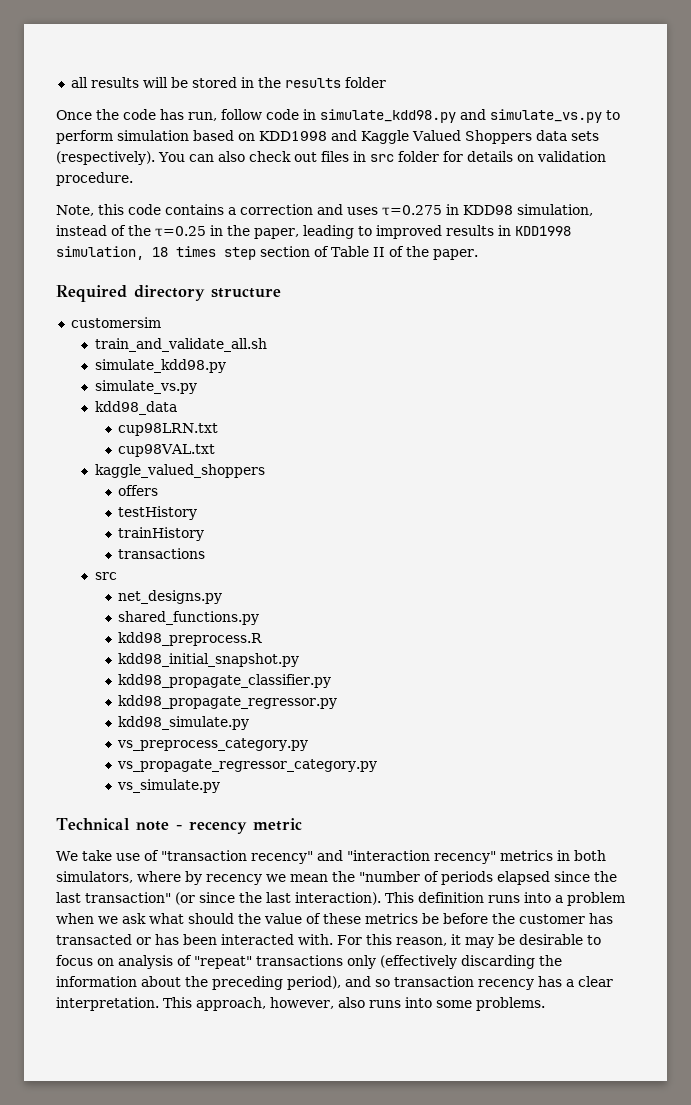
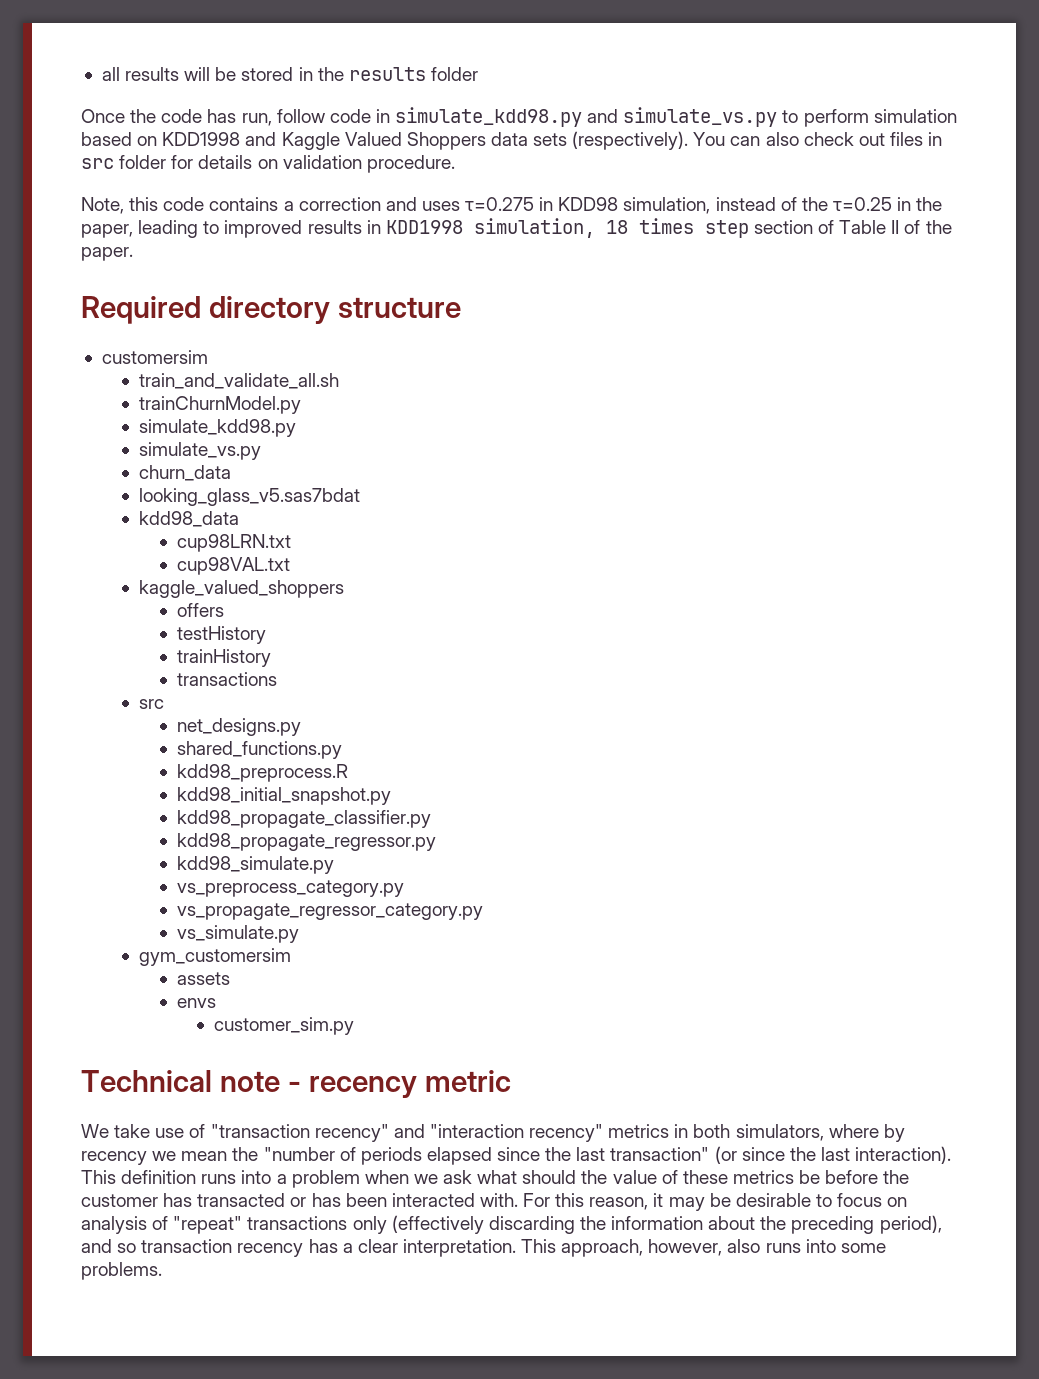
(267, 345) none -> [139,396,302,414] // trainChurnModel.py
(197, 387) none -> [139,465,232,481] [139,488,361,506] // churn_data // looking_glass_v5.sas7bdat
(221, 786) none -> [139,948,292,966] [176,972,230,985] [176,998,216,1008] [214,1017,355,1035] // gym_customersim // assets // envs // customer_sim.py

